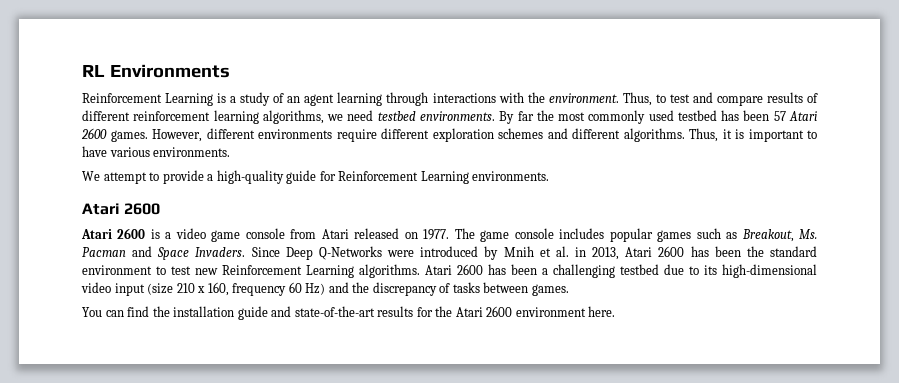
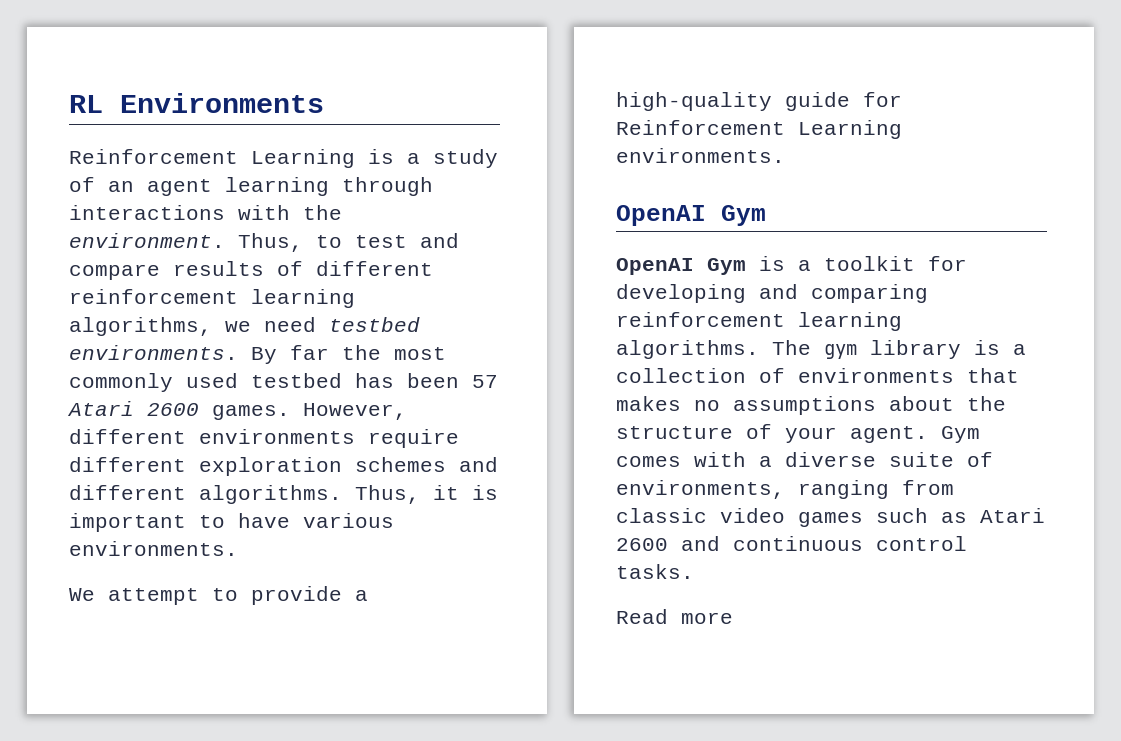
[82,203,161,215] [81,228,818,242] [82,246,817,260] [82,264,817,278] [81,282,569,296] [82,306,616,320] Atari 2600 // Atari 2600 is a video game console from Atari released on 1977. The game console includes popular games such as Breakout, Ms. Pacman and Space Invaders. Since Deep Q-Networks were introduced by Mnih et al. in 2013, Atari 2600 has been the standard environment to test new Reinforcement Learning algorithms. Atari 2600 has been a challenging testbed due to its high-dimensional video input (size 210 x 160, frequency 60 Hz) and the discrepancy of tasks between games. // You can find the installation guide and state-of-the-art results for the Atari 2600 environment here. -> [616,205,766,226] [616,256,967,275] [616,284,928,303] [616,312,902,331] [616,340,1026,359] [616,368,1019,383] [616,396,1006,415] [616,424,980,443] [616,452,993,467] [616,480,954,499] [616,508,1045,527] [616,536,967,551] [616,564,694,579] [616,609,733,624] OpenAI Gym // OpenAI Gym is a toolkit for developing and comparing reinforcement learning algorithms. The gym library is a collection of environments that makes no assumptions about the structure of your agent. Gym comes with a diverse suite of environments, ranging from classic video games such as Atari 2600 and continuous control tasks. // Read more

